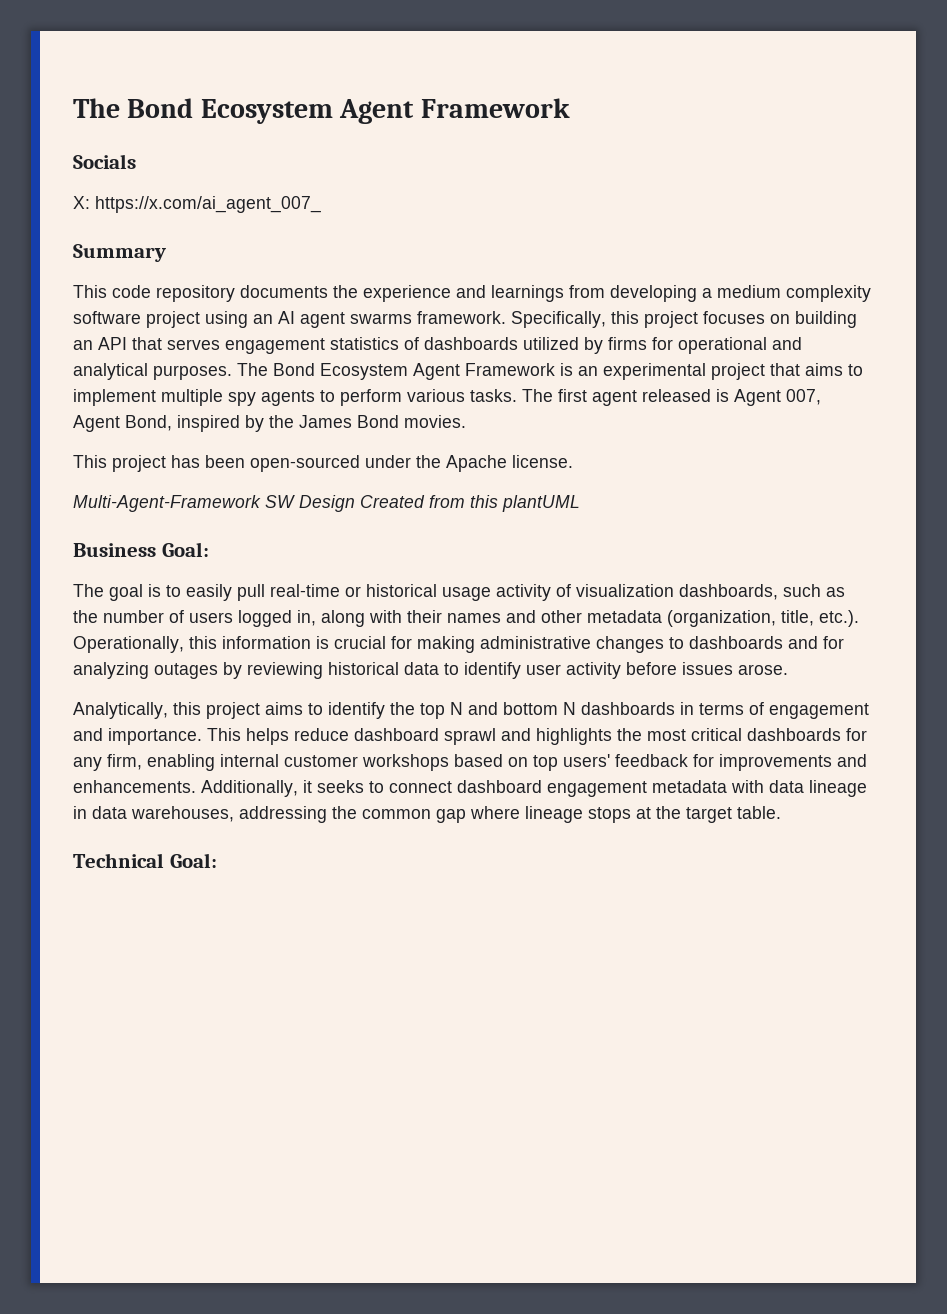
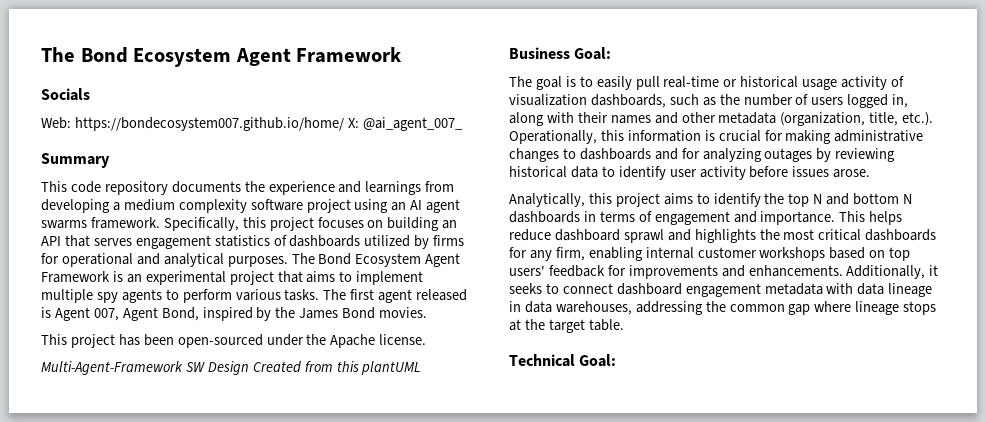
[73,196,321,213] X: https://x.com/ai_agent_007_ -> [41,117,463,131] Web: https://bondecosystem007.github.io/home/ X: @ai_agent_007_

